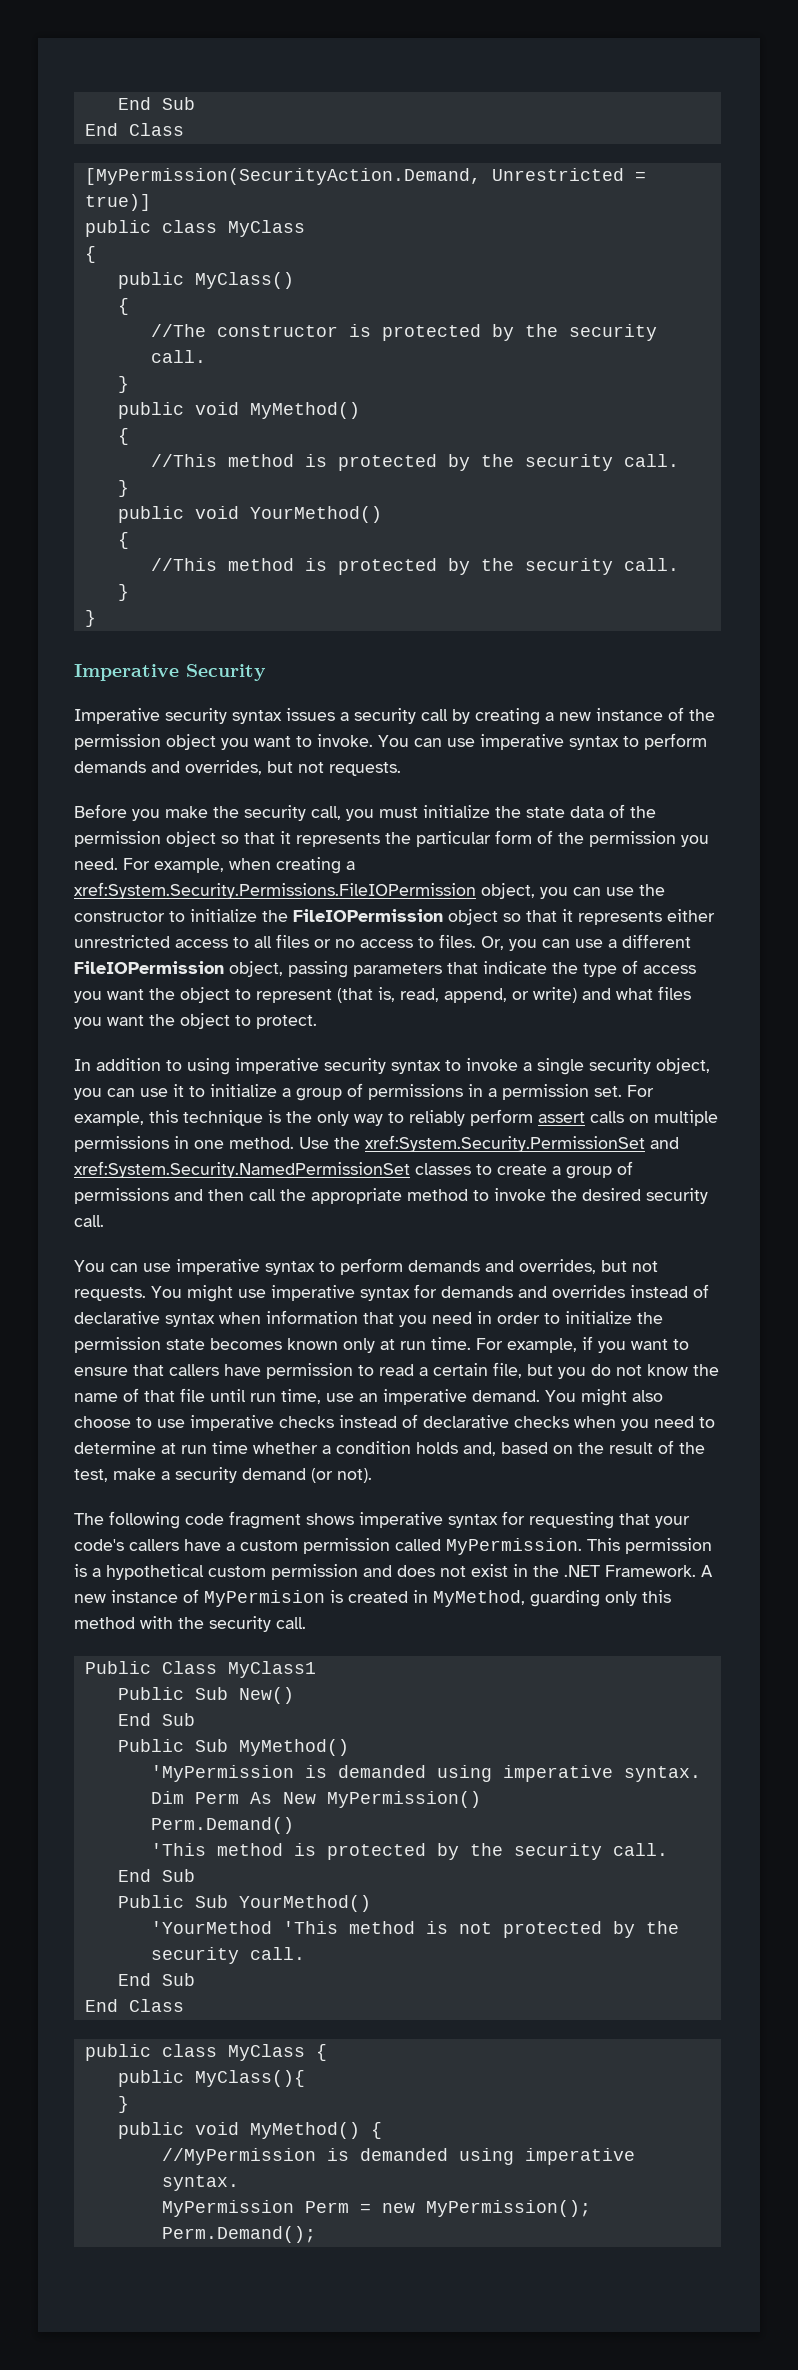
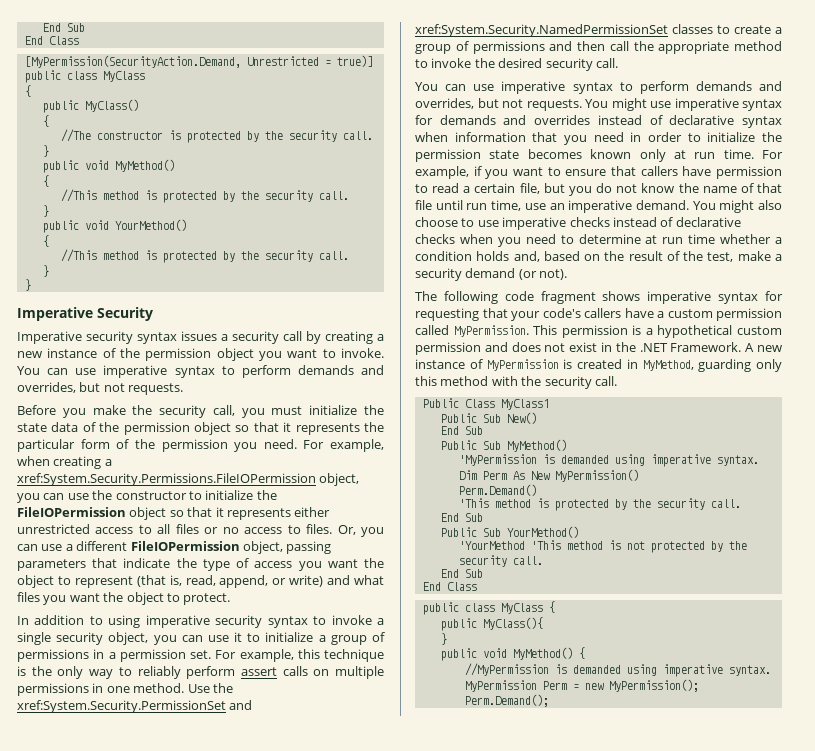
[204,1590,325,1607] MyPermision -> [486,359,559,371] MyPermission

